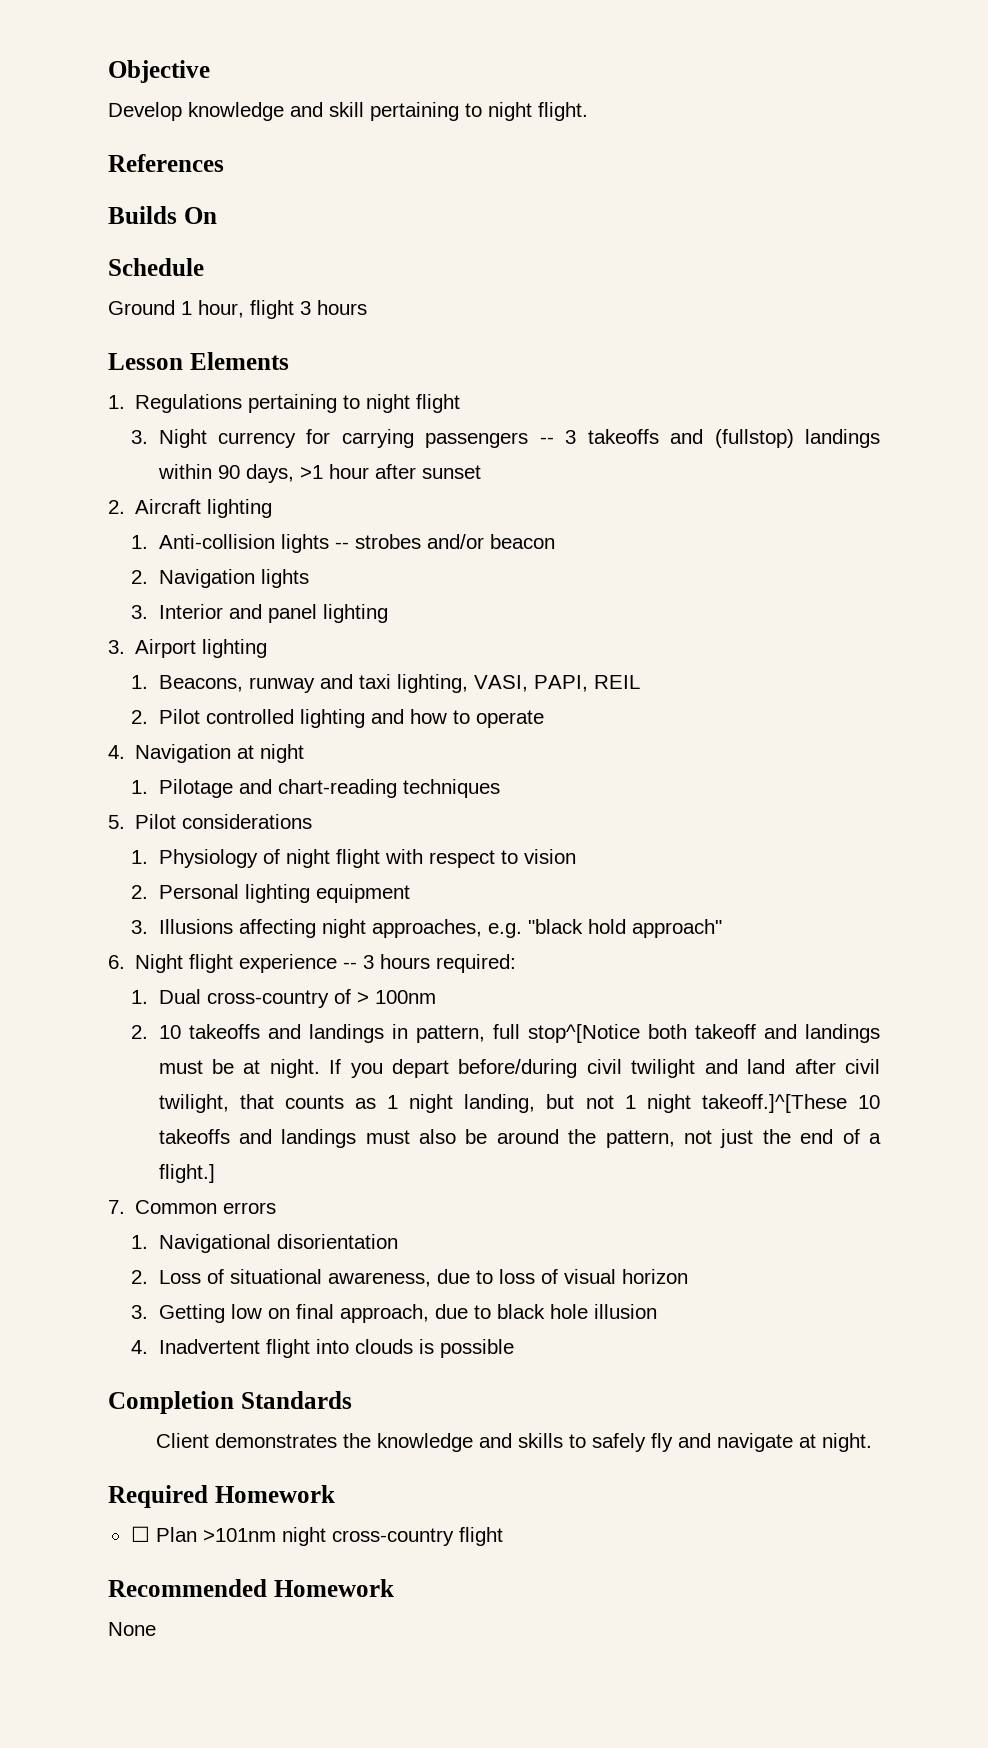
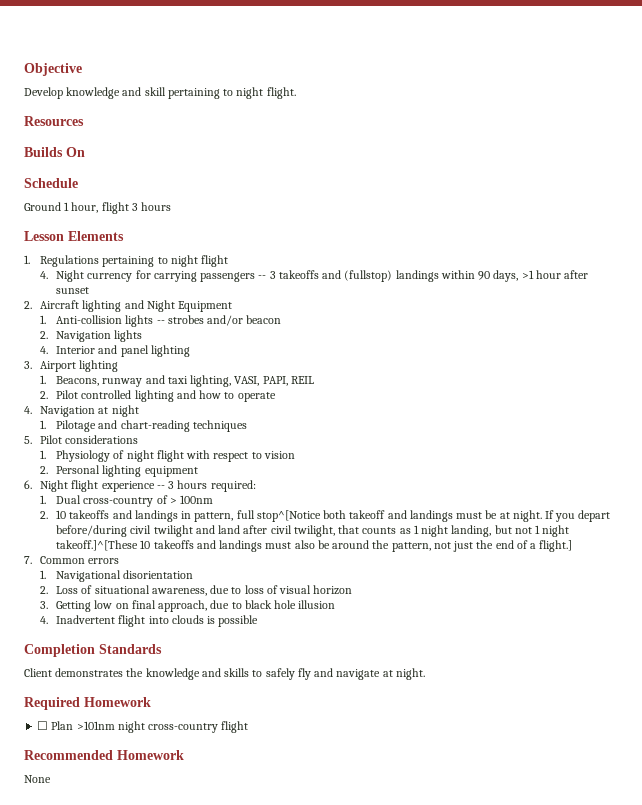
[108,154,224,172] References -> [24,116,84,126] Resources
[131,430,149,444] 3. -> [40,271,49,279] 4.
(273, 508) none -> [124,300,233,312] and Night Equipment
[131,605,149,619] 3. -> [40,346,49,354] 4.
[131,919,722,938] // 3. Illusions affecting night approaches, e.g. "black hold approach" -> (198, 471) none

